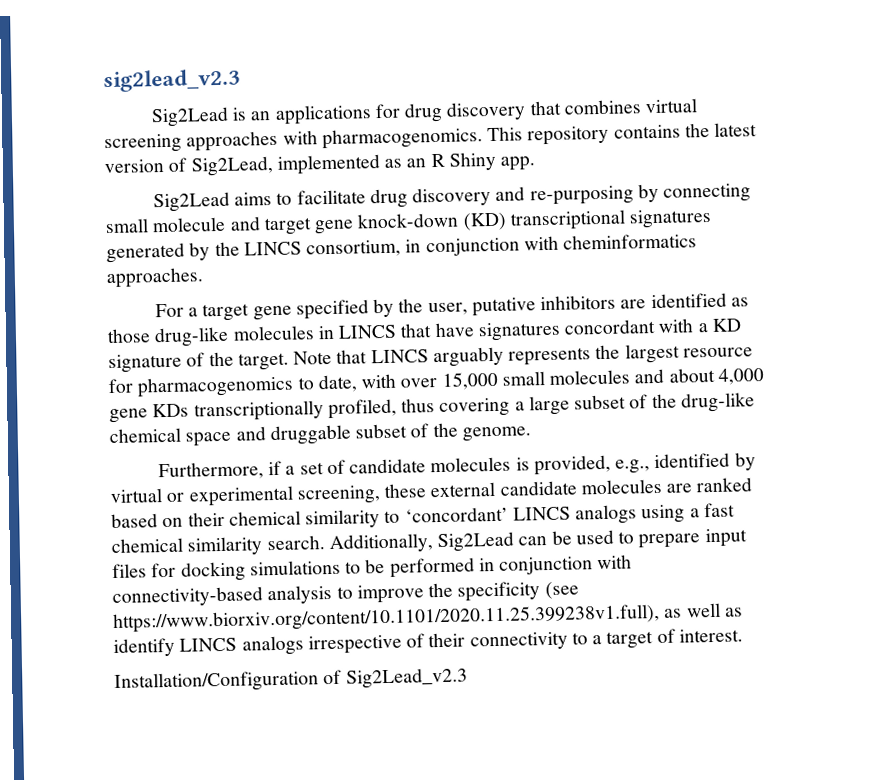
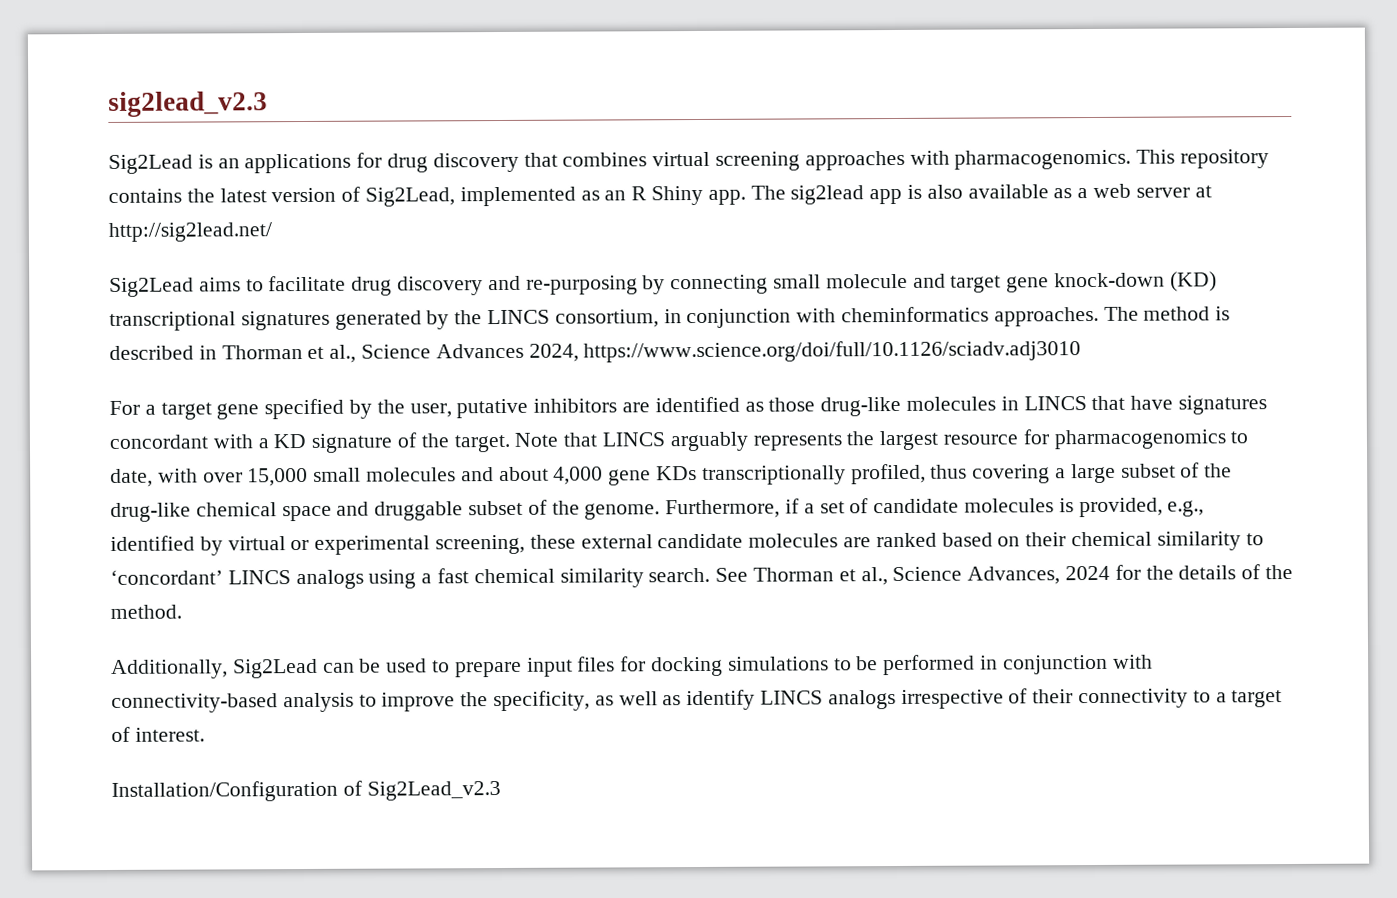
(536, 163) none -> [750,183,1212,205] [108,222,272,242] The sig2lead app is also available as a web server at http://sig2lead.net/
(204, 278) none -> [1103,306,1231,321] [109,340,1082,363] The method is described in Thorman et al., Science Advances 2024, https://www.science.org/doi/full/10.1126/sciadv.adj3010
(531, 434) // -> (661, 511) none
(325, 543) none -> [715,564,1294,586] [110,604,182,619] See Thorman et al., Science Advances, 2024 for the details of the method. //
[457,581,579,602] [113,603,660,633] specificity (see https://www.biorxiv.org/content/10.1101/2020.11.25.399238v1.full), -> [493,690,591,712] specificity,

